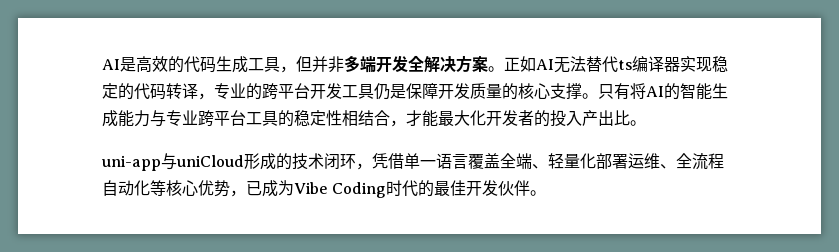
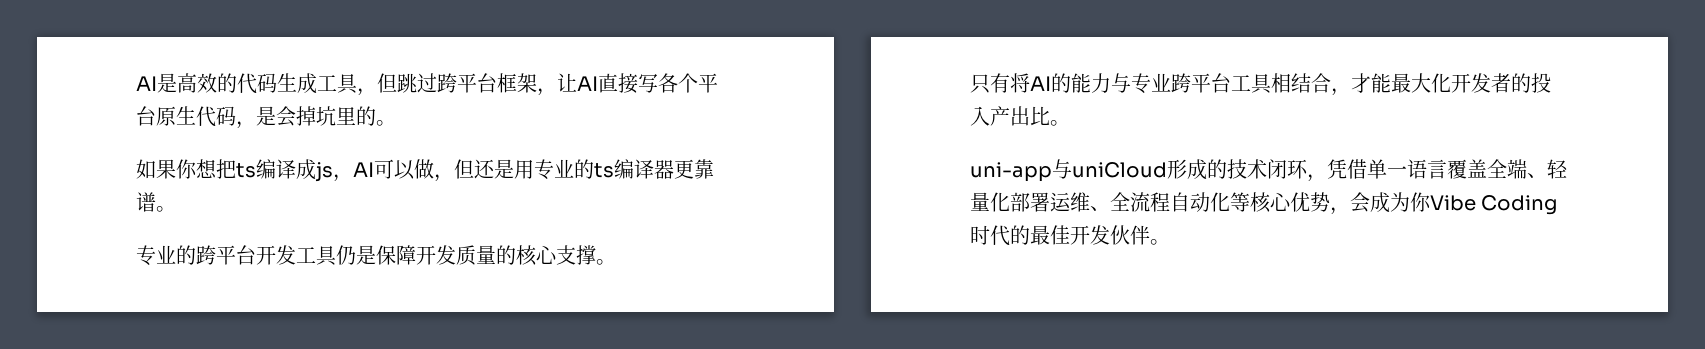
[312,55,728,73] [102,83,214,100] 并非多端开发全解决方案。正如AI无法替代ts编译器实现稳定的代码转译， -> [397,73,718,96] [136,106,396,129] [136,159,714,182] [136,192,176,212] 跳过跨平台框架，让AI直接写各个平台原生代码，是会掉坑里的。 // 如果你想把ts编译成js，AI可以做，但还是用专业的ts编译器更靠谱。 //
(598, 96) none -> (616, 262) //
[680,83,728,100] [102,110,118,127] 智能生成 -> (1071, 83) none
[278,110,342,127] 的稳定性 -> (1272, 84) none
[246,180,294,197] 已成为 -> [1350,192,1431,213] 会成为你

